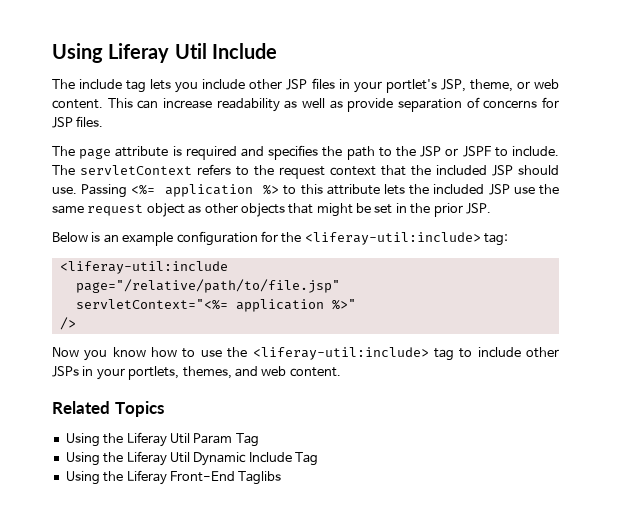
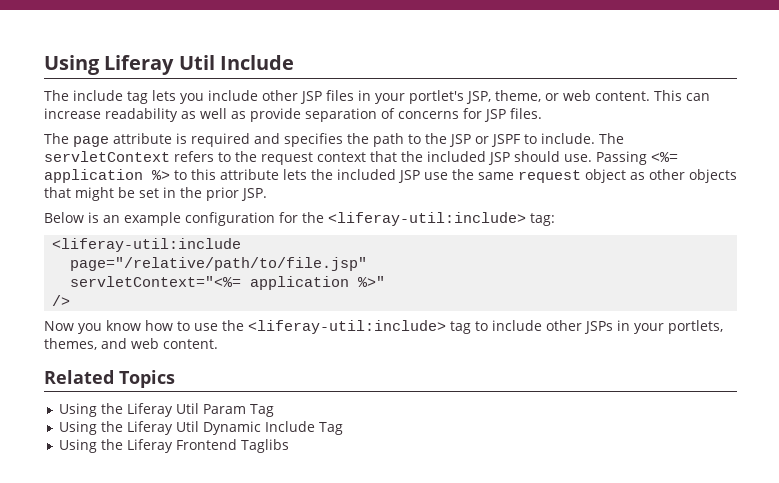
[169,471,235,482] Front-End -> [176,439,238,450] Frontend

